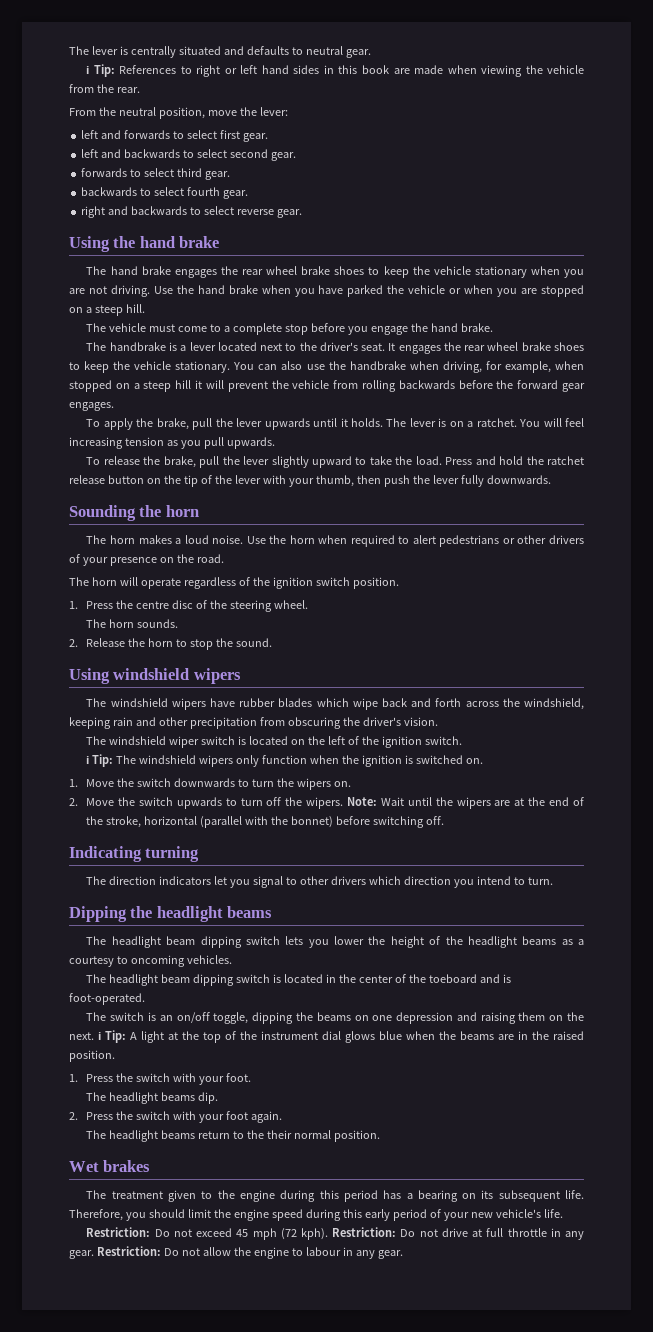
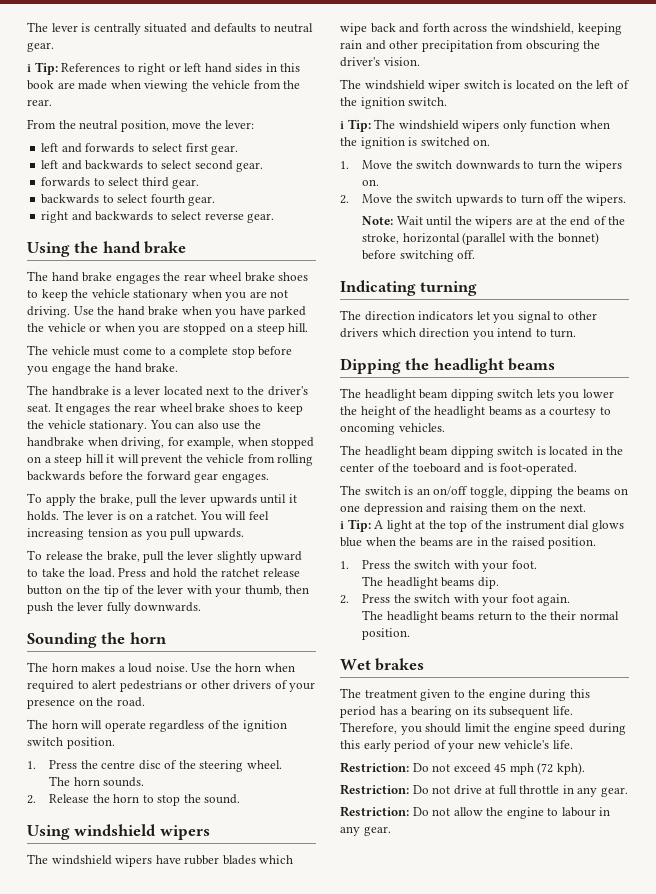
(344, 803) none -> (627, 200) //
(94, 1036) none -> (586, 508) //
(329, 1234) none -> (585, 768) //
(94, 1254) none -> (628, 792) //

